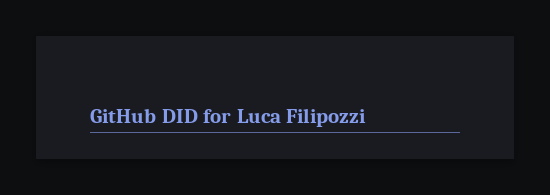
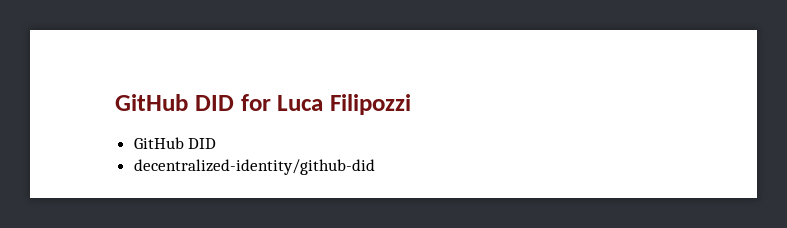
(367, 117) none -> [133,137,217,149] [133,159,375,175] // GitHub DID // decentralized-identity/github-did

